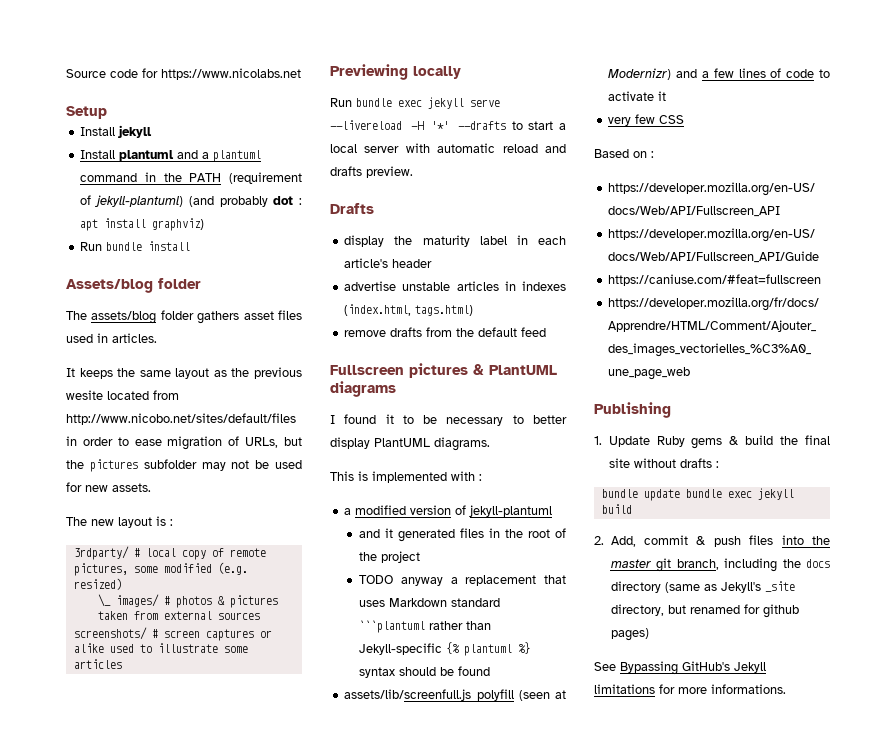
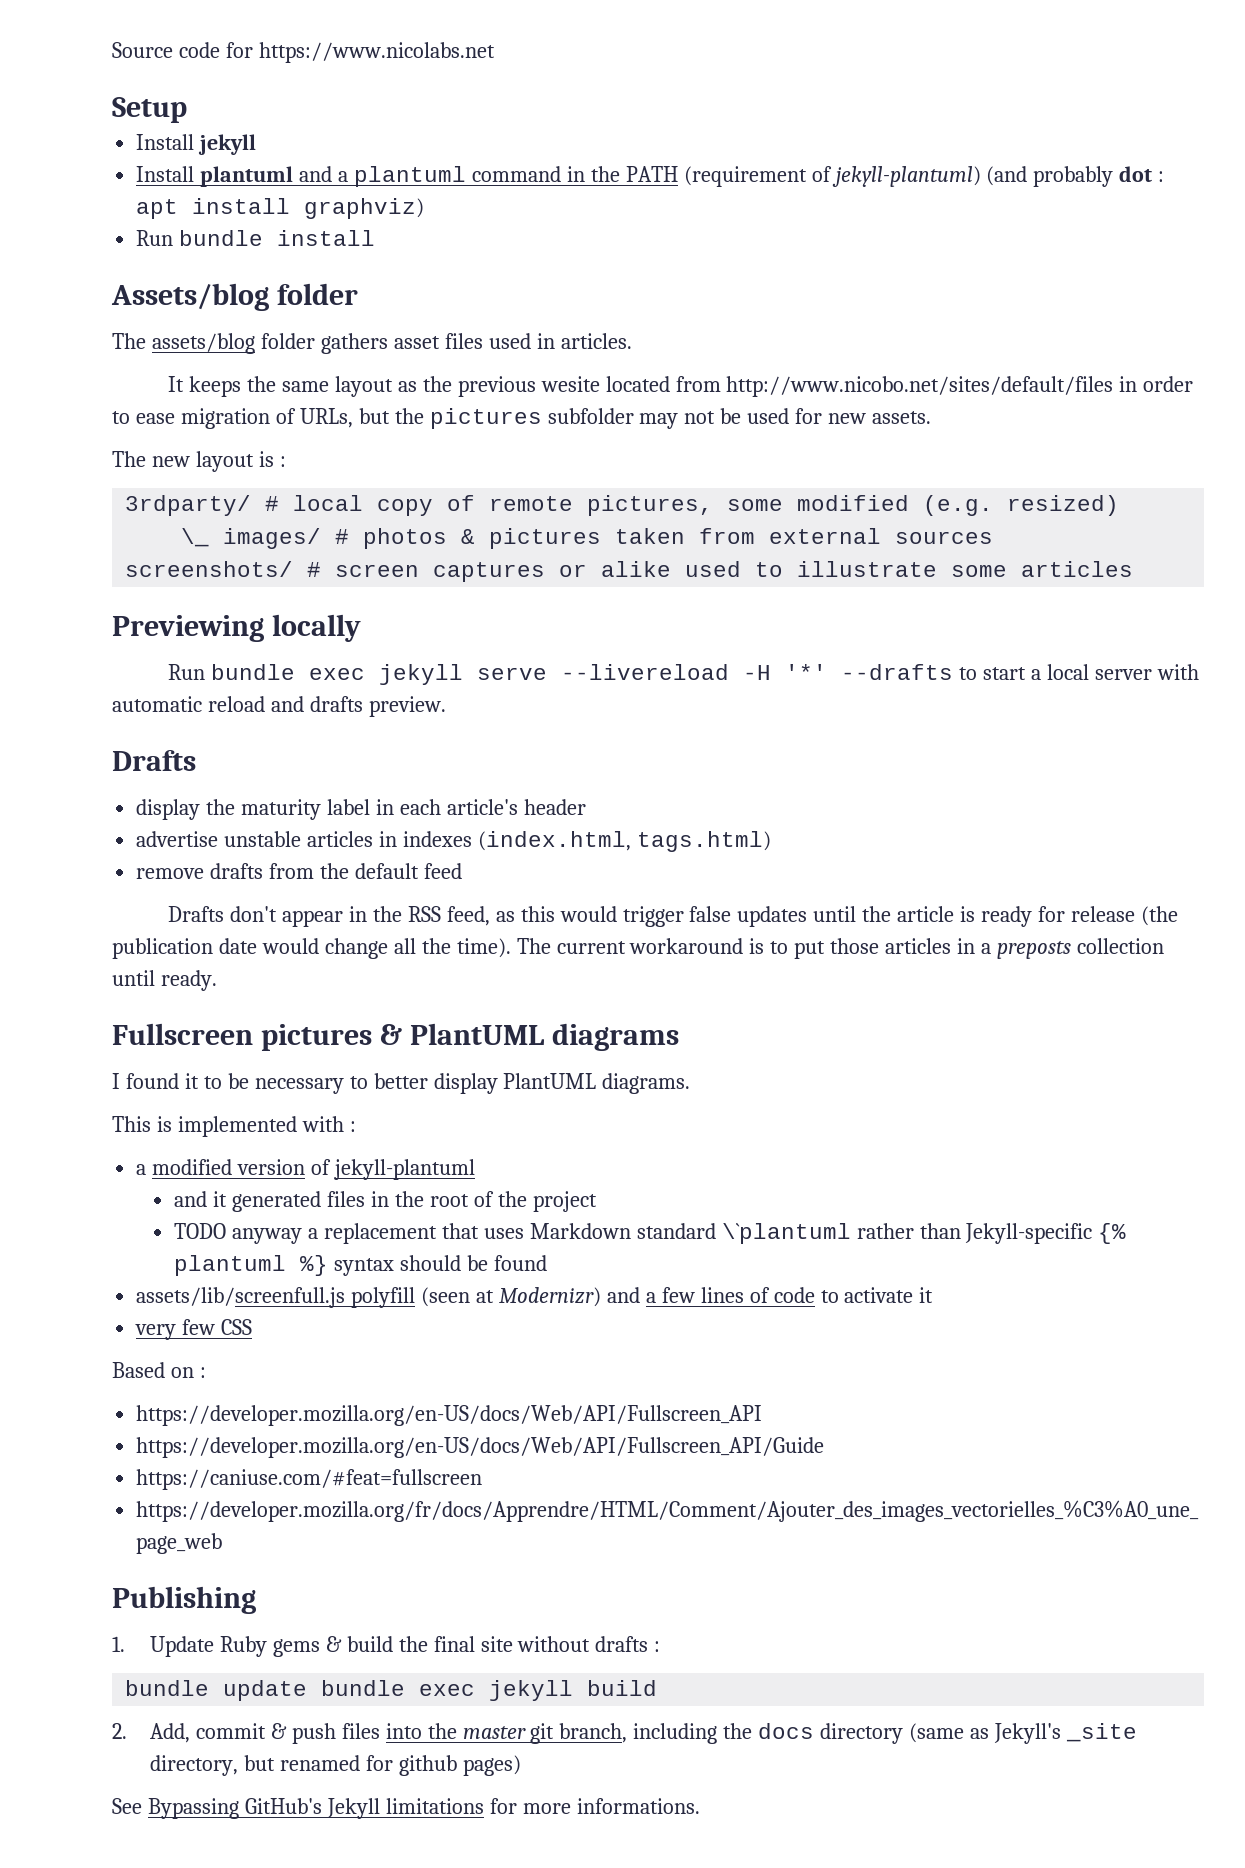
(547, 332) none -> [168,906,1178,927] [112,938,1164,959] [112,970,217,991] // Drafts don't appear in the RSS feed, as this would trigger false updates until the article is ready for release (the publication date would change all the time). The current workaround is to put those articles in a preposts collection until ready.
[359,620,426,633] ```plantuml -> [721,1223,851,1244] \`plantuml

